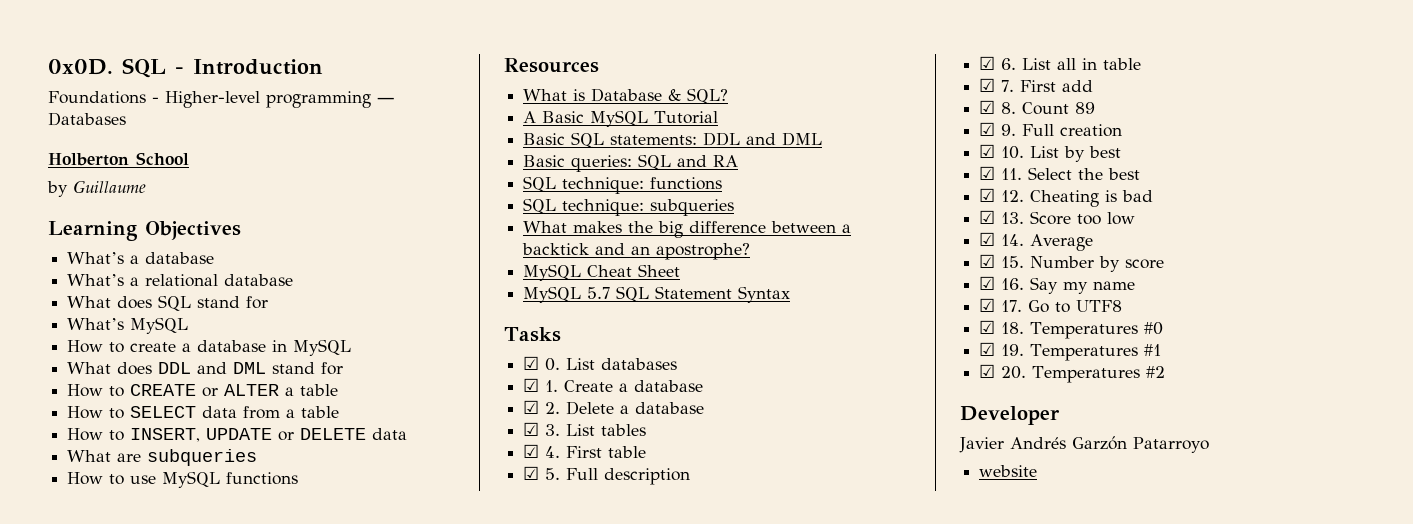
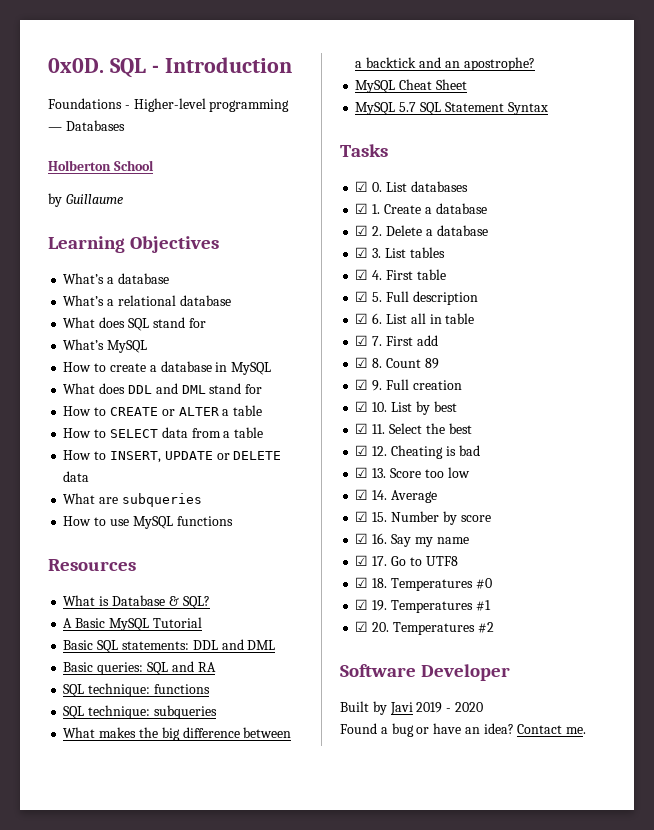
(1166, 372) none -> [340,664,416,677] Software
[959,436,1209,453] [979,465,1038,477] Javier Andrés Garzón Patarroyo // website -> [340,701,483,715] [340,723,587,737] Built by Javi 2019 - 2020 // Found a bug or have an idea? Contact me.

